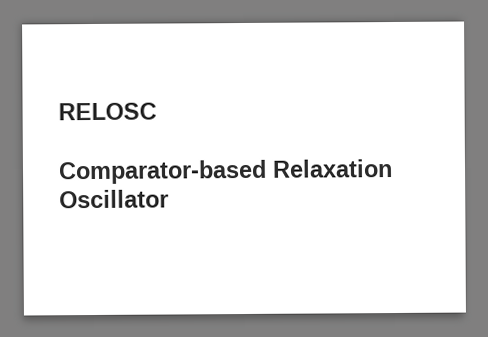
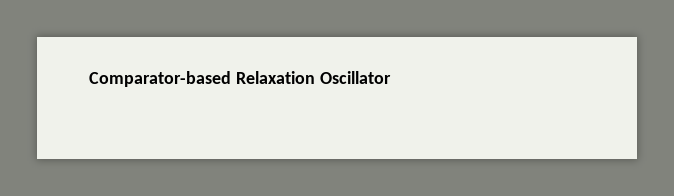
[58,102,157,121] RELOSC // -> (89, 79) none

